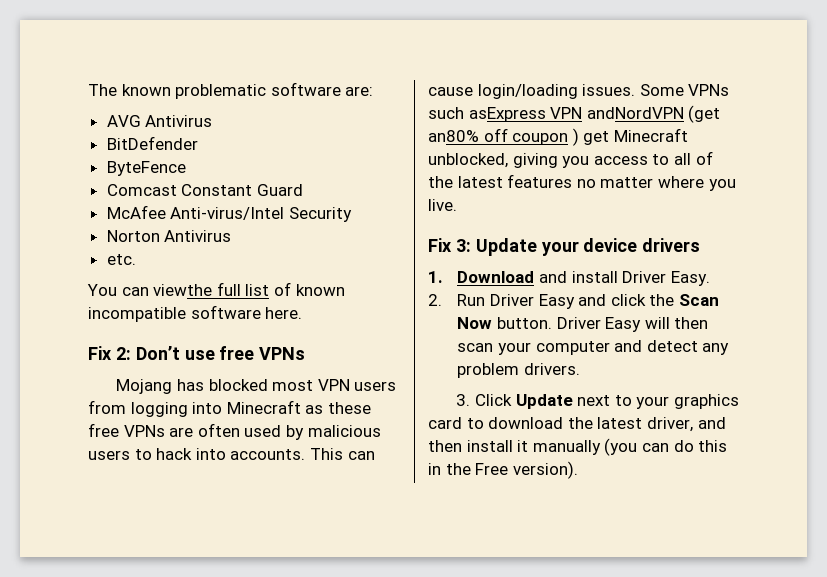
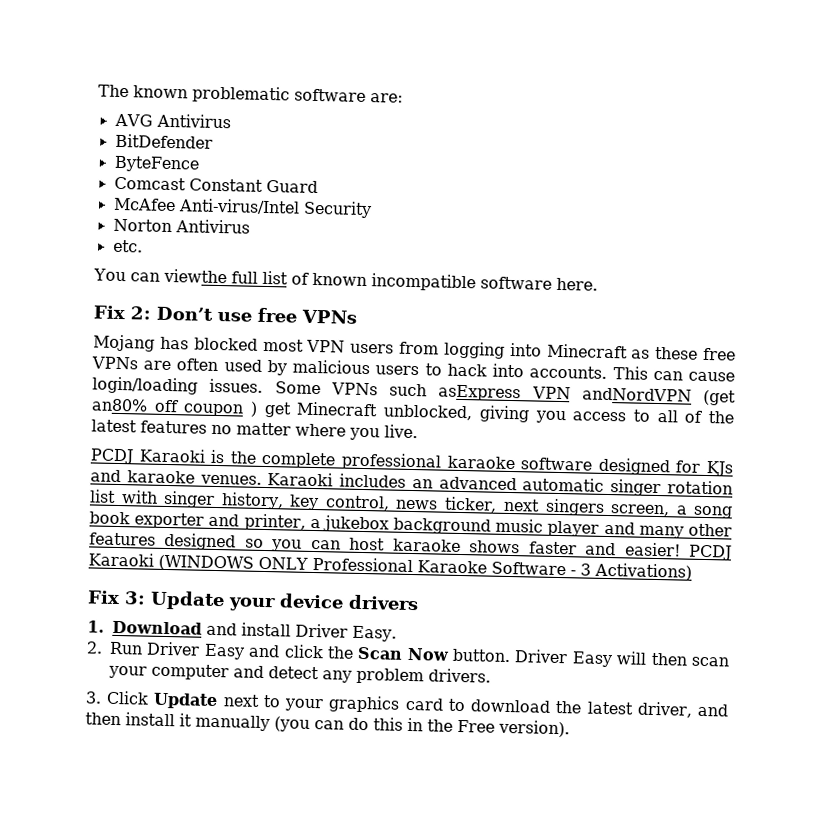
(457, 205) none -> [90,448,734,477] [90,469,733,497] [89,489,733,519] [89,511,732,539] [89,532,732,561] [88,552,692,581] // PCDJ Karaoki is the complete professional karaoke software designed for KJs and karaoke venues. Karaoki includes an advanced automatic singer rotation list with singer history, key control, news ticker, next singers screen, a song book exporter and printer, a jukebox background music player and many other features designed so you can host karaoke shows faster and easier! PCDJ Karaoki (WINDOWS ONLY Professional Karaoke Software - 3 Activations)

